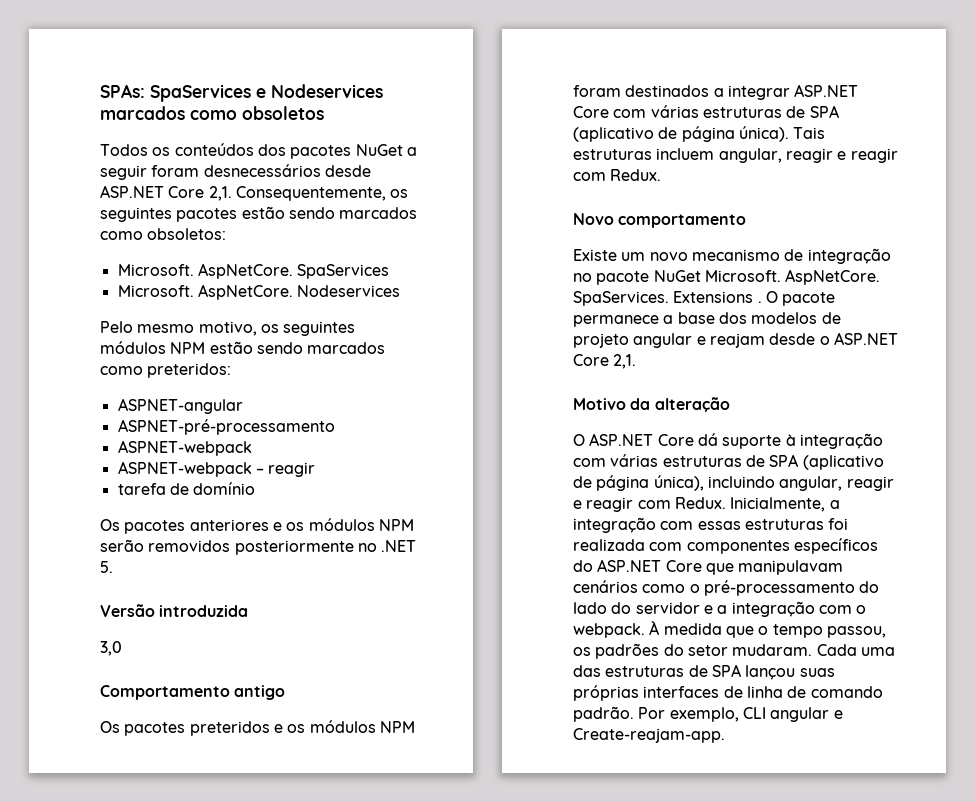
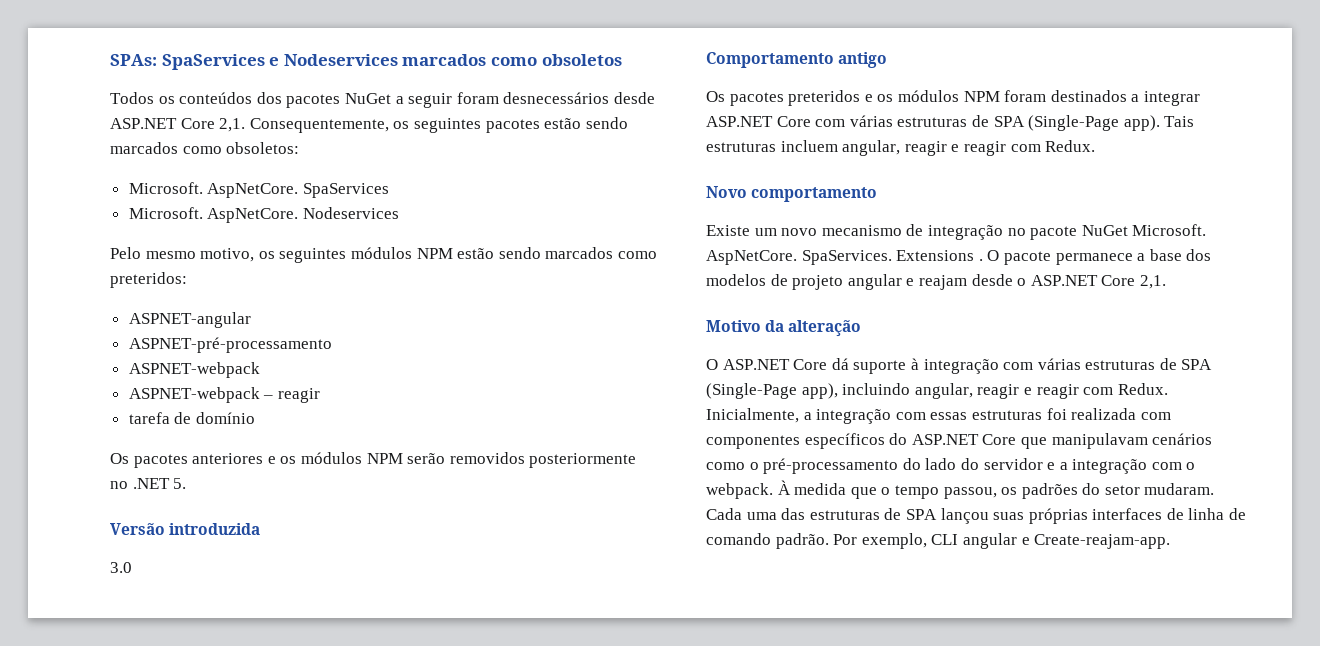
[100,641,122,656] 3,0 -> [110,562,132,573] 3.0
[573,126,789,142] (aplicativo de página única). -> [1028,115,1160,131] (Single-Page app).
[802,455,884,470] [573,475,704,491] (aplicativo de página única), -> [706,383,838,399] (Single-Page app),

